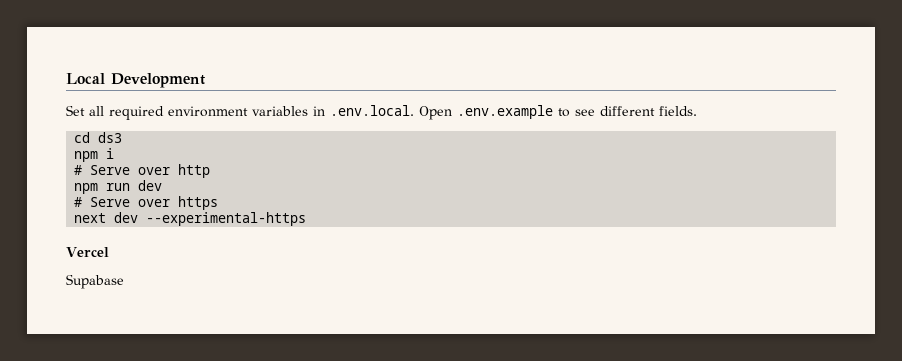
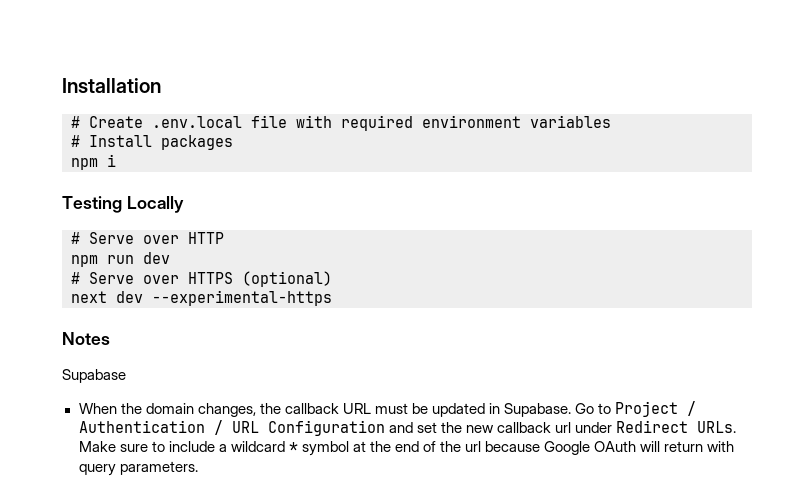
[66,73,205,88] [66,105,697,120] [74,132,123,143] Local Development // Set all required environment variables in .env.local. Open .env.example to see different fields. // cd ds3 -> [62,78,161,93] [71,115,611,131] [71,135,233,150] Installation // # Create .env.local file with required environment variables // # Install packages
[74,164,211,178] // # Serve over http -> [62,196,184,213] [71,232,224,244] // Testing Locally // # Serve over HTTP
[178,196,219,210] https -> [188,271,332,287] HTTPS (optional)
[66,247,109,257] Vercel -> [62,332,110,345] Notes
(124, 281) none -> [78,401,697,417] [78,420,736,436] [78,441,735,456] [78,461,198,476] // When the domain changes, the callback URL must be updated in Supabase. Go to Project / Authentication / URL Configuration and set the new callback url under Redirect URLs. Make sure to include a wildcard * symbol at the end of the url because Google OAuth will return with query parameters.

